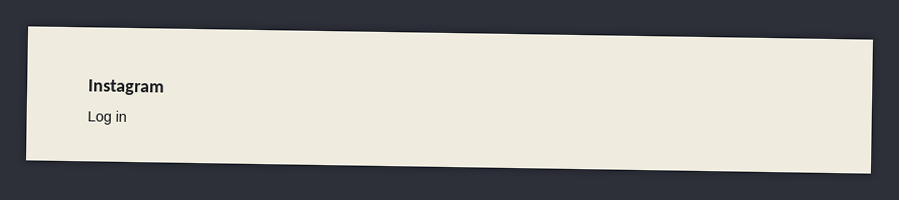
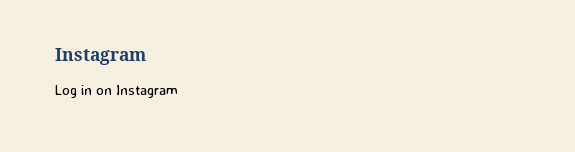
(127, 116) none -> [96,85,178,98] on Instagram

